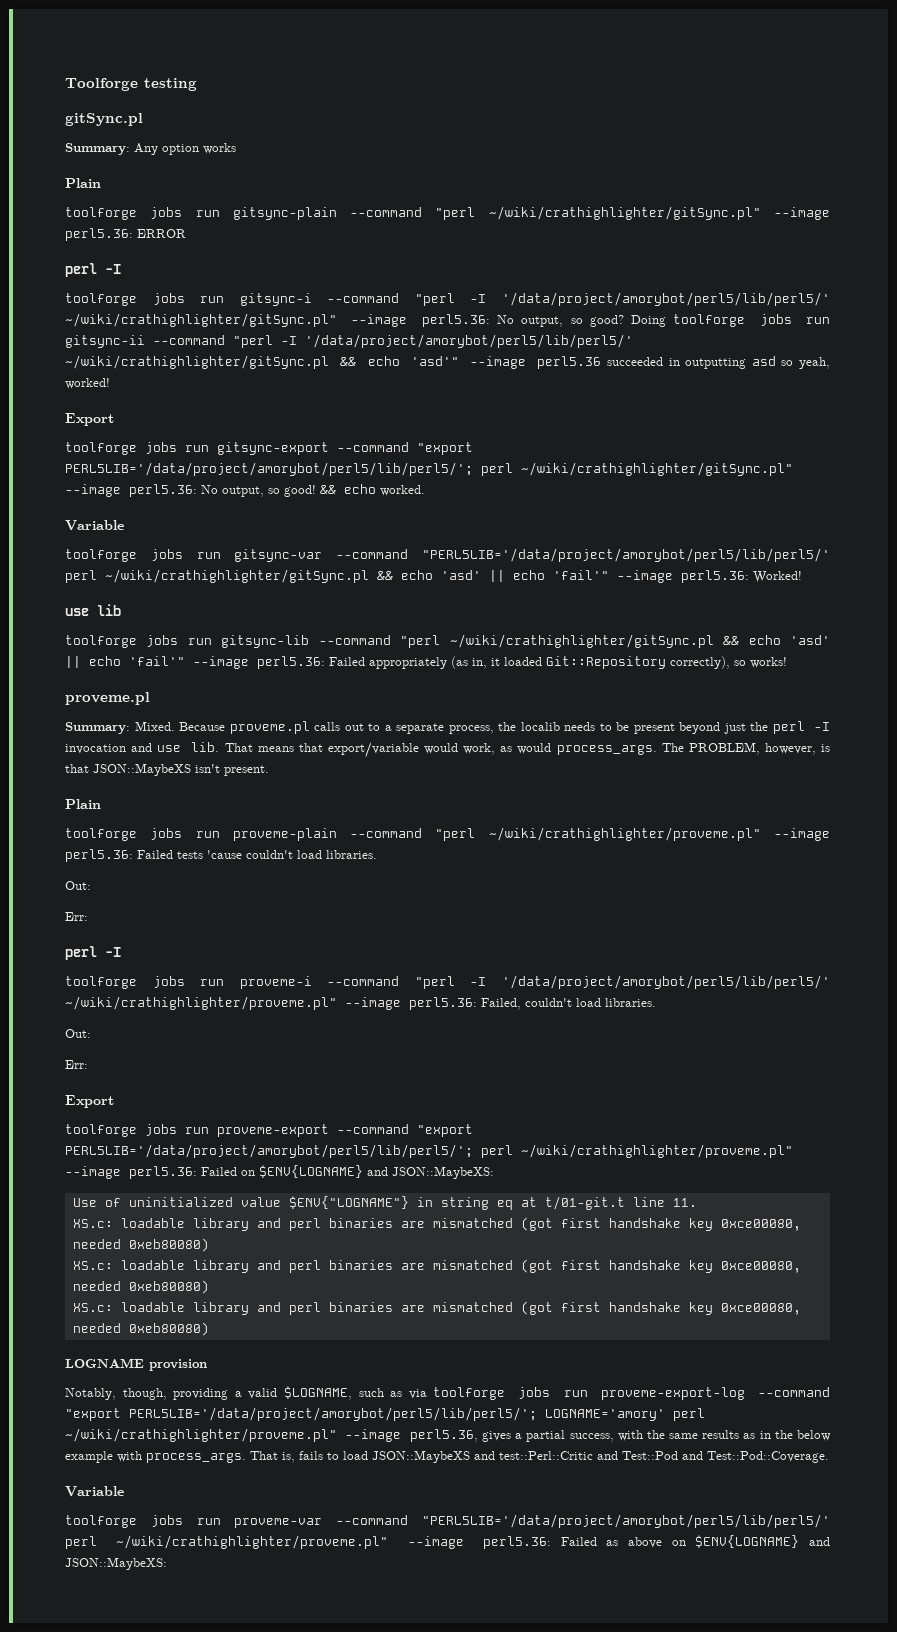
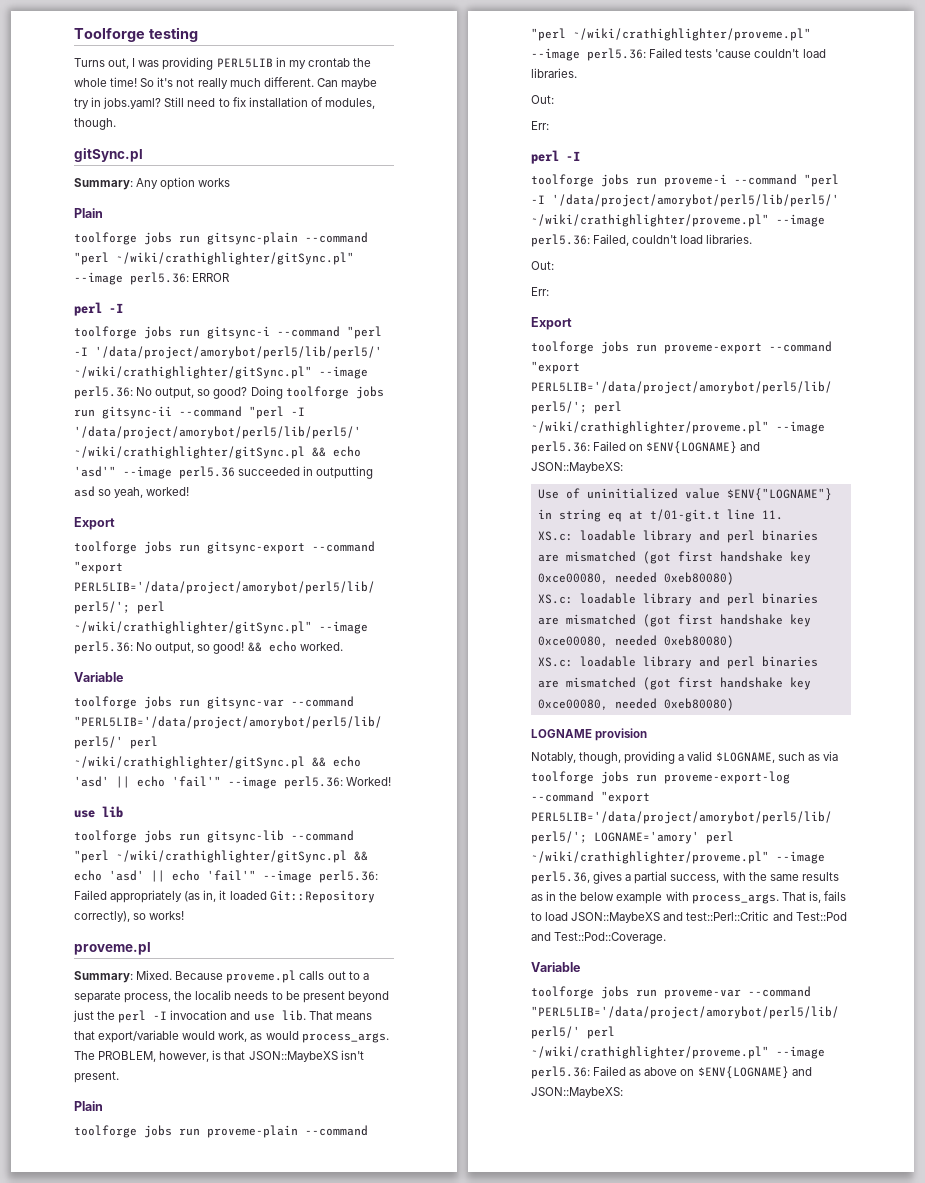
(197, 84) none -> [74,57,371,70] [74,77,377,89] [74,97,375,109] [74,118,116,130] // Turns out, I was providing PERL5LIB in my crontab the whole time! So it's not really much different. Can maybe try in jobs.yaml? Still need to fix installation of modules, though.

